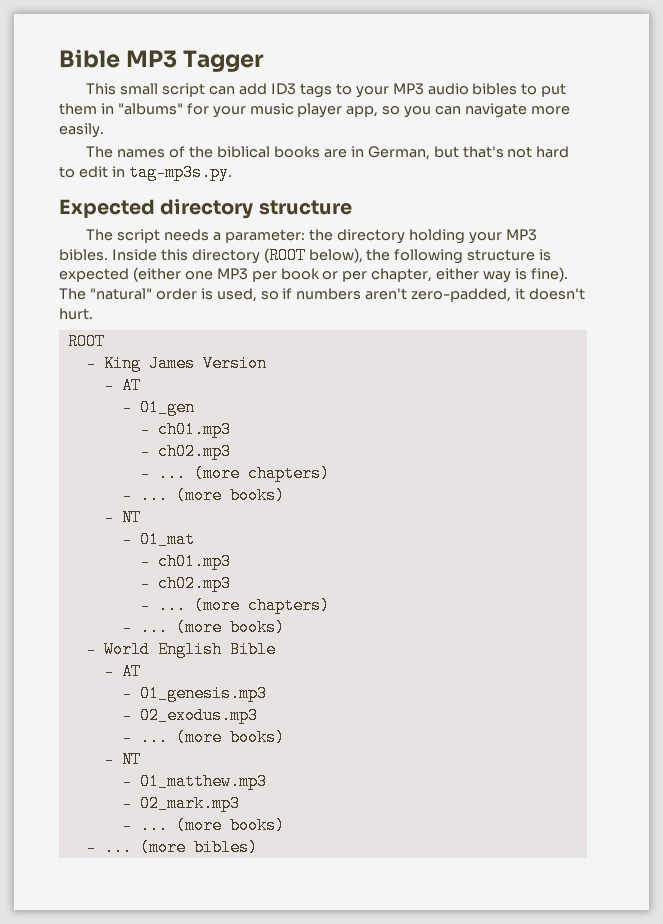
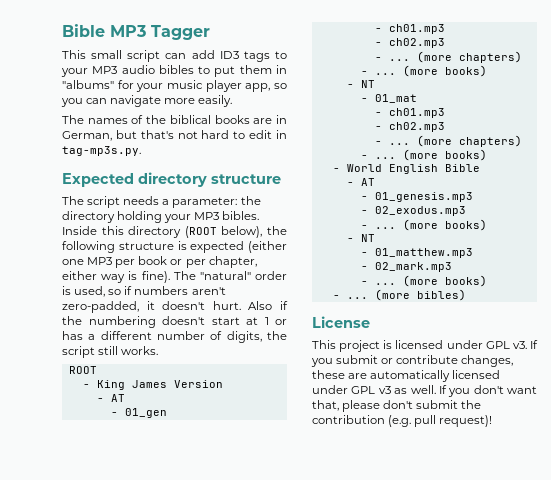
(93, 314) none -> [248,301,288,310] [62,316,287,328] [62,331,287,343] [62,346,159,358] Also if the numbering doesn't start at 1 or has a different number of digits, the script still works.
(258, 847) none -> [312,316,370,328] [312,340,538,352] [311,355,514,367] [312,370,501,382] [312,385,537,397] [312,400,482,412] [312,415,493,427] // License // This project is licensed under GPL v3. If you submit or contribute changes, these are automatically licensed under GPL v3 as well. If you don't want that, please don't submit the contribution (e.g. pull request)!

